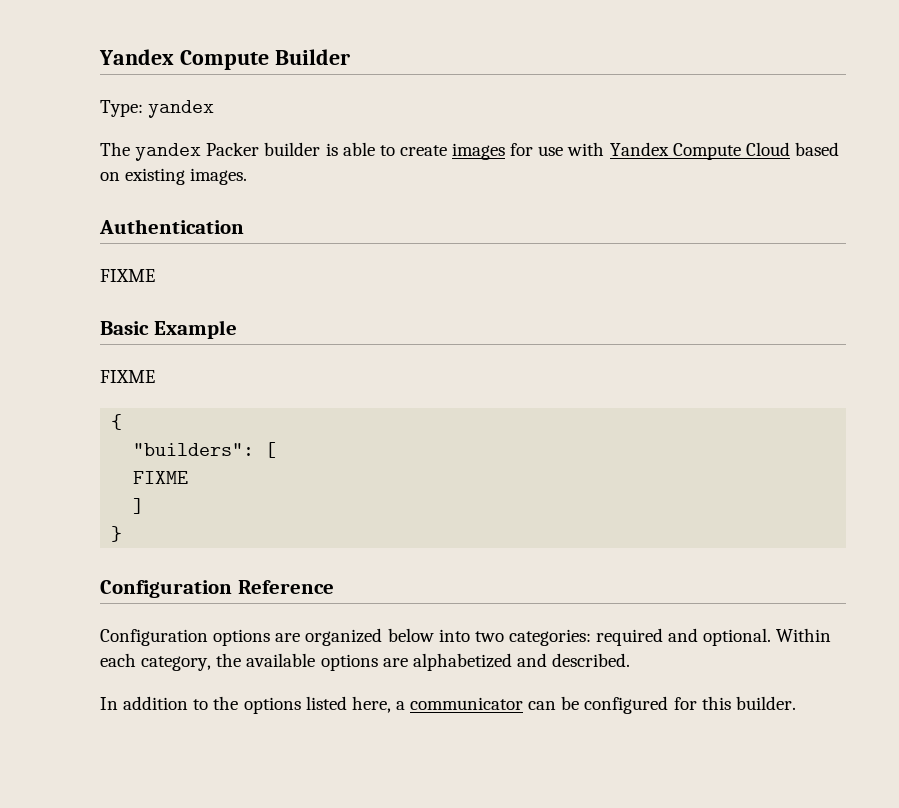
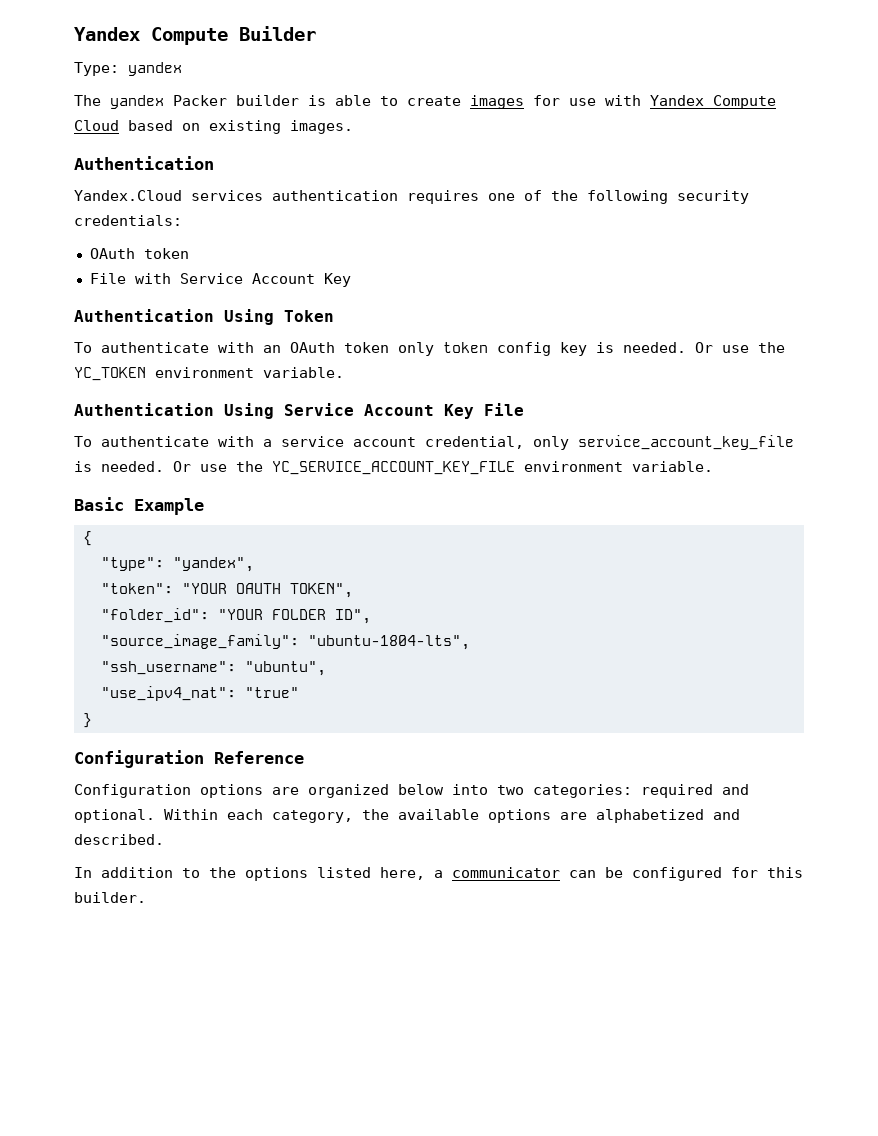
[100,269,155,282] FIXME -> [74,190,749,204] [74,215,182,226] [89,248,189,259] [89,273,351,287] [74,309,334,325] [74,342,785,356] [74,367,344,381] [74,403,524,419] [74,435,794,450] [74,461,713,475] Yandex.Cloud services authentication requires one of the following security credentials: // OAuth token // File with Service Account Key // Authentication Using Token // To authenticate with an OAuth token only token config key is needed. Or use the YC_TOKEN environment variable. // Authentication Using Service Account Key File // To authenticate with a service account credential, only service_account_key_file is needed. Or use the YC_SERVICE_ACCOUNT_KEY_FILE environment variable.
[100,370,155,383] // FIXME -> (204, 506) none
[133,442,277,458] [133,471,189,484] [133,498,145,514] "builders": [ // FIXME // ] -> [100,557,254,572] [100,583,353,598] [100,608,371,624] [100,634,470,650] [100,661,326,676] [100,686,299,701] "type": "yandex", // "token": "YOUR OAUTH TOKEN", // "folder_id": "YOUR FOLDER ID", // "source_image_family": "ubuntu-1804-lts", // "ssh_username": "ubuntu", // "use_ipv4_nat": "true"

